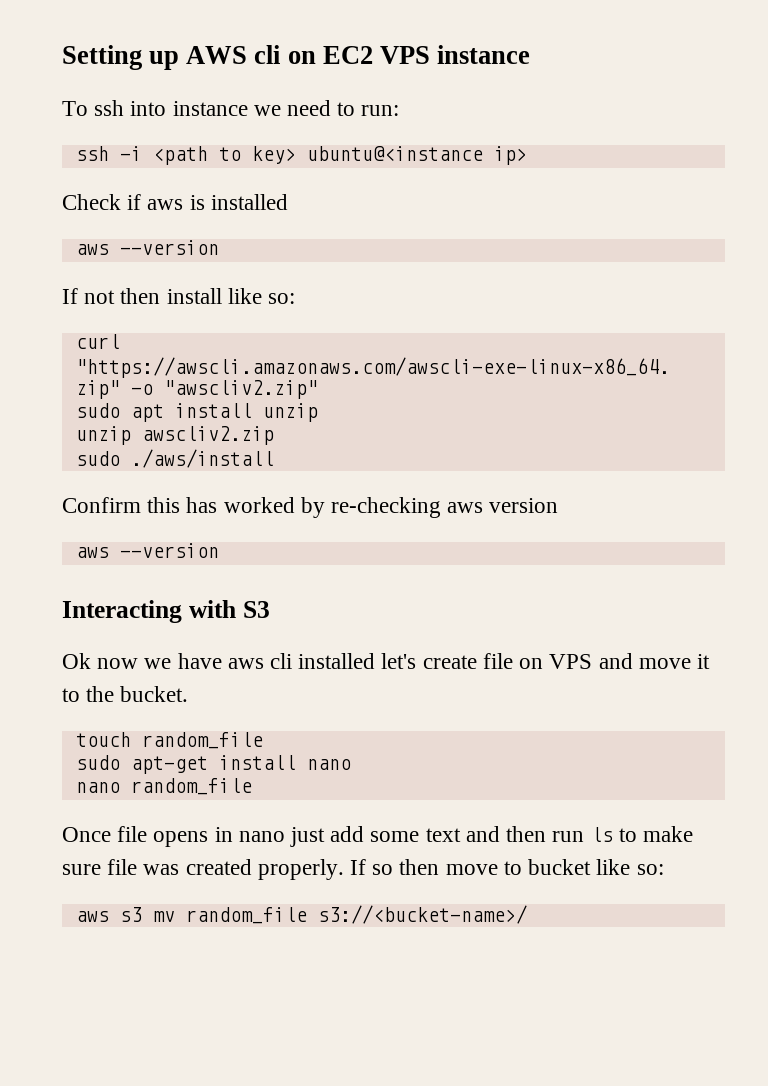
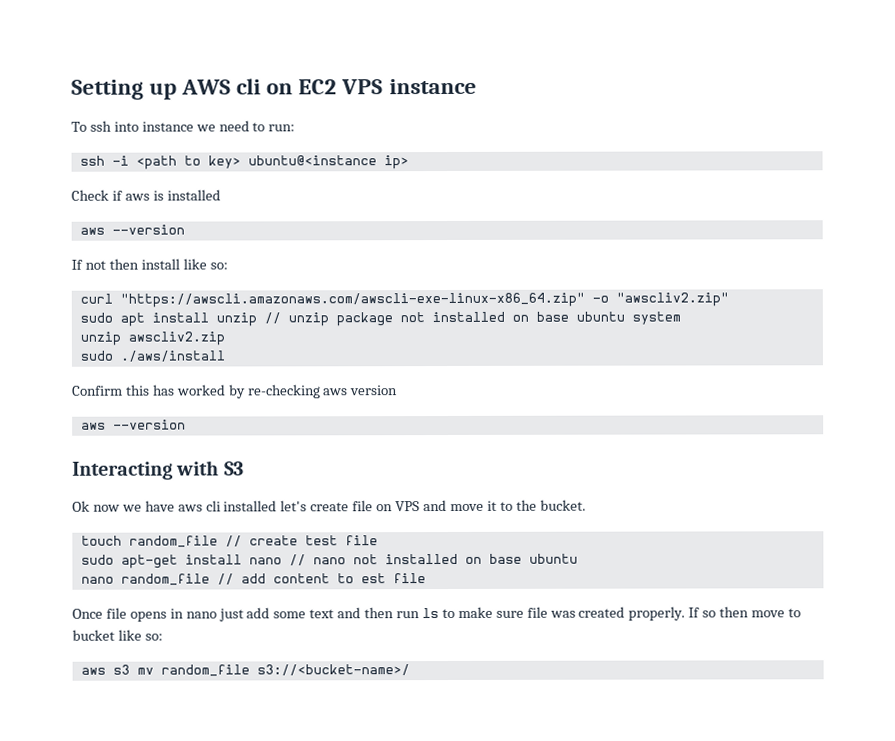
(318, 412) none -> [263,311,681,327] // unzip package not installed on base ubuntu system
(263, 740) none -> [224,535,378,547] // create test file
[75,778,252,795] // nano random_file -> [288,553,578,566] [80,573,426,586] // nano not installed on base ubuntu // nano random_file // add content to est file

